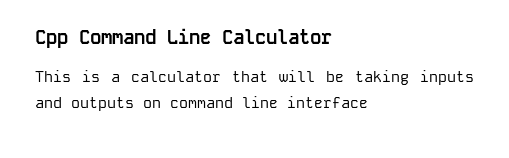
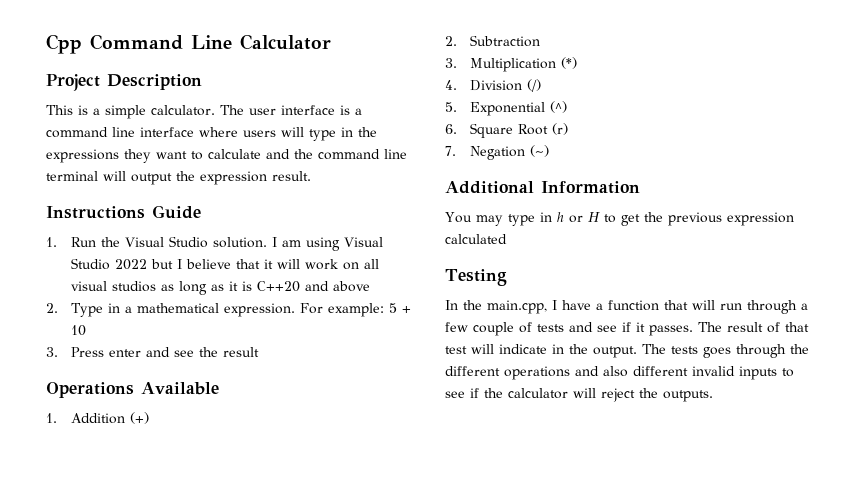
(332, 36) none -> [46,74,202,91] // Project Description
[131,70,474,85] [35,96,368,111] calculator that will be taking inputs and outputs on command line interface -> [105,105,362,119] [46,127,377,141] [46,149,407,163] [46,171,311,185] [46,205,201,219] [46,236,384,251] [71,258,380,270] [71,281,371,295] [46,303,412,317] [71,325,87,336] [46,347,260,357] [46,382,219,398] [46,412,150,424] [445,35,541,47] [445,57,578,72] [445,79,542,92] [445,101,568,116] [445,123,569,138] [445,145,550,160] [445,181,640,194] [445,212,794,226] [445,234,507,244] [445,269,507,286] [445,300,808,314] [445,322,809,336] [445,344,809,358] [445,366,794,380] [445,388,713,402] simple calculator. The user interface is a command line interface where users will type in the expressions they want to calculate and the command line terminal will output the expression result. // Instructions Guide // 1. Run the Visual Studio solution. I am using Visual Studio 2022 but I believe that it will work on all visual studios as long as it is C++20 and above // 2. Type in a mathematical expression. For example: 5 + 10 // 3. Press enter and see the result // Operations Available // 1. Addition (+) // 2. Subtraction // 3. Multiplication (*) // 4. Division (/) // 5. Exponential (^) // 6. Square Root (r) // 7. Negation (~) // Additional Information // You may type in h or H to get the previous expression calculated // Testing // In the main.cpp, I have a function that will run through a few couple of tests and see if it passes. The result of that test will indicate in the output. The tests goes through the different operations and also different invalid inputs to see if the calculator will reject the outputs.

